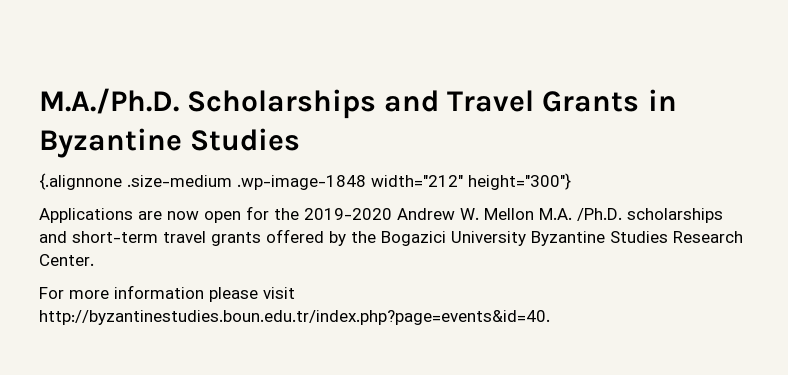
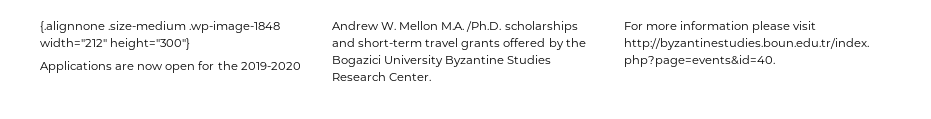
[39,88,677,119] [39,128,301,158] M.A./Ph.D. Scholarships and Travel Grants in Byzantine Studies // -> (40, 27) none

